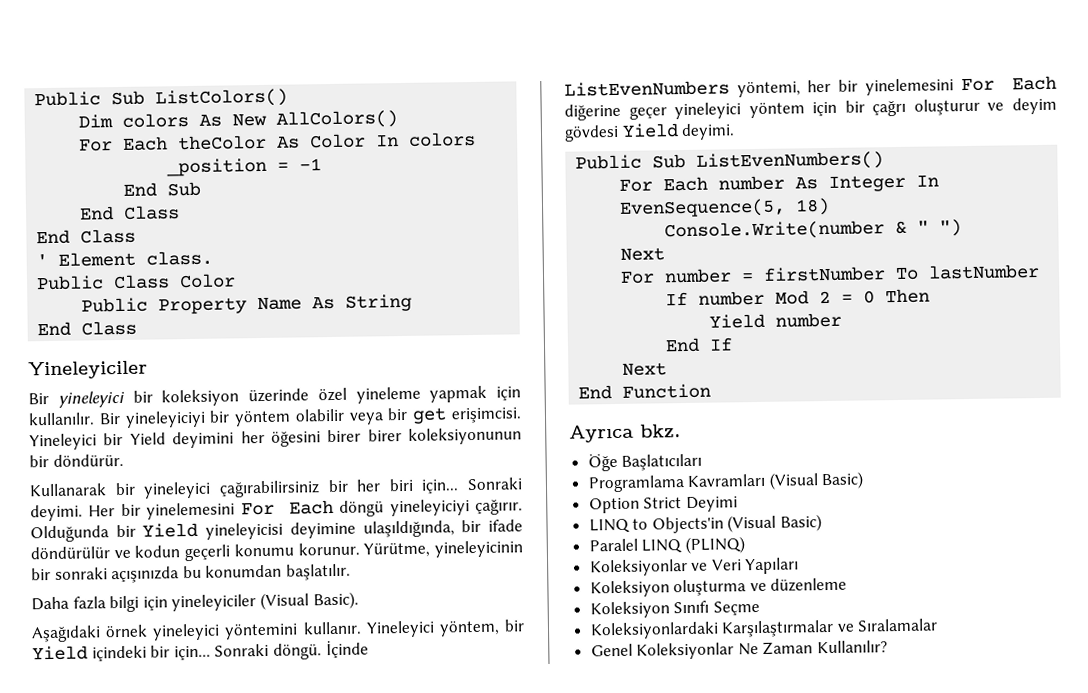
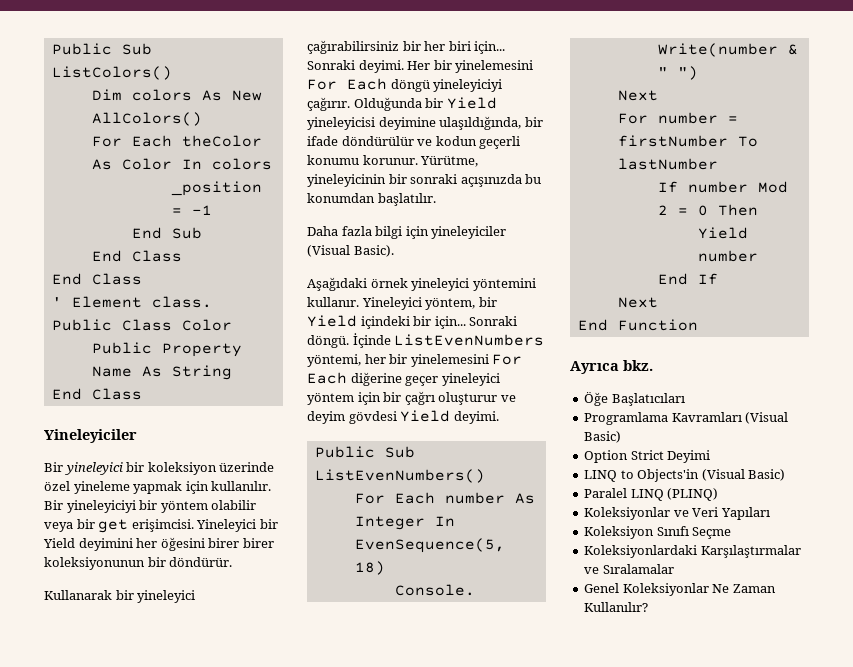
[589,577,848,598] // Koleksiyon oluşturma ve düzenleme -> (770, 513) none

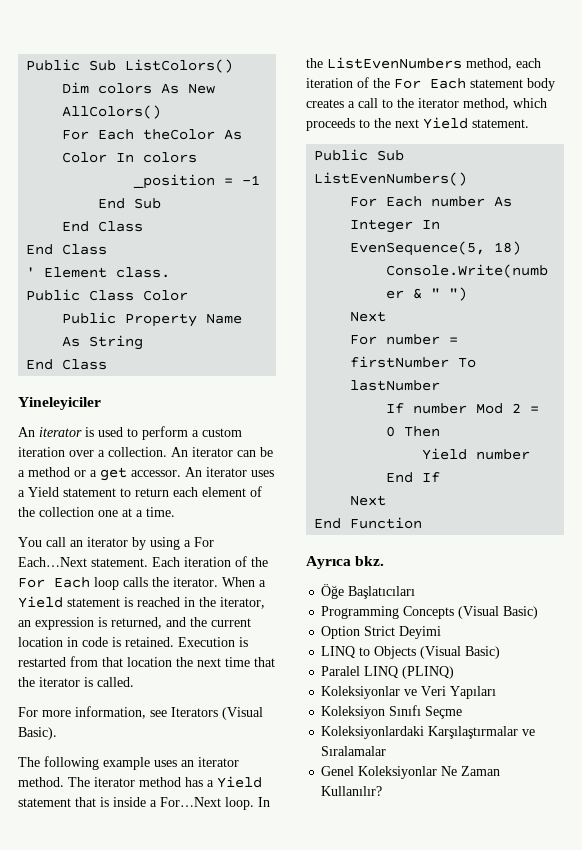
[44,462,275,475] [44,481,272,494] [44,500,257,513] [44,519,278,533] [43,537,274,551] [44,557,233,570] [44,590,196,603] [307,40,506,54] [307,60,534,73] [307,78,503,92] [307,97,497,111] [307,116,543,130] [307,136,521,149] [307,155,479,167] [307,174,542,187] [307,193,436,206] [307,226,507,239] [307,245,394,257] [307,277,536,291] [307,297,497,310] [307,315,518,329] [307,333,545,348] [307,354,523,367] [307,372,500,386] [307,391,516,405] [307,410,499,424] Bir yineleyici bir koleksiyon üzerinde özel yineleme yapmak için kullanılır. Bir yineleyiciyi bir yöntem olabilir veya bir get erişimcisi. Yineleyici bir Yield deyimini her öğesini birer birer koleksiyonunun bir döndürür. // Kullanarak bir yineleyici çağırabilirsiniz bir her biri için... Sonraki deyimi. Her bir yinelemesini For Each döngü yineleyiciyi çağırır. Olduğunda bir Yield yineleyicisi deyimine ulaşıldığında, bir ifade döndürülür ve kodun geçerli konumu korunur. Yürütme, yineleyicinin bir sonraki açışınızda bu konumdan başlatılır. // Daha fazla bilgi için yineleyiciler (Visual Basic). // Aşağıdaki örnek yineleyici yöntemini kullanır. Yineleyici yöntem, bir Yield içindeki bir için... Sonraki döngü. İçinde ListEvenNumbers yöntemi, her bir yinelemesini For Each diğerine geçer yineleyici yöntem için bir çağrı oluşturur ve deyim gövdesi Yield deyimi. -> [18,426,242,440] [18,447,273,457] [18,467,274,481] [18,486,262,497] [18,507,175,517] [18,537,214,550] [18,556,268,567] [18,577,266,590] [18,596,265,609] [18,617,251,630] [18,637,248,647] [18,656,275,667] [18,677,134,687] [18,706,263,720] [18,727,57,740] [18,756,239,770] [18,776,262,788] [18,797,270,810] [306,57,541,70] [306,77,555,91] [306,98,547,110] [306,117,529,131] An iterator is used to perform a custom iteration over a collection. An iterator can be a method or a get accessor. An iterator uses a Yield statement to return each element of the collection one at a time. // You call an iterator by using a For Each…Next statement. Each iteration of the For Each loop calls the iterator. When a Yield statement is reached in the iterator, an expression is returned, and the current location in code is retained. Execution is restarted from that location the next time that the iterator is called. // For more information, see Iterators (Visual Basic). // The following example uses an iterator method. The iterator method has a Yield statement that is inside a For…Next loop. In the ListEvenNumbers method, each iteration of the For Each statement body creates a call to the iterator method, which proceeds to the next Yield statement.
[584,412,742,425] Programlama Kavramları -> [321,606,455,619] Programming Concepts
[637,469,700,482] Objects'in -> [374,646,417,659] Objects

